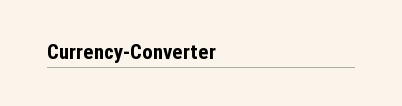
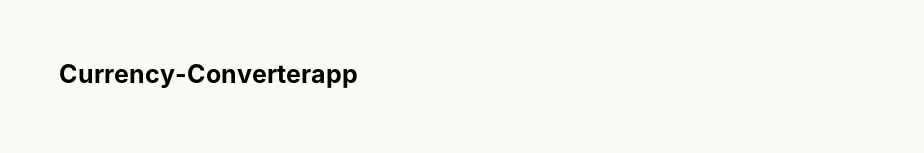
[47,44,216,63] Currency-Converter -> [59,64,358,88] Currency-Converterapp

